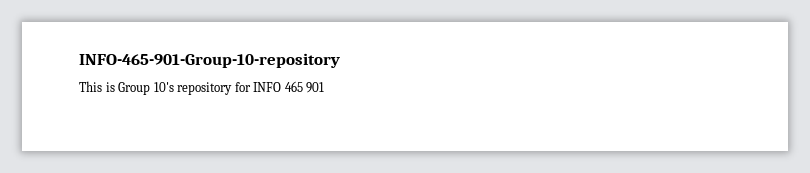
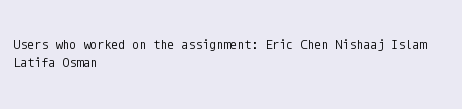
[79,53,340,68] [79,81,325,95] INFO-465-901-Group-10-repository // This is Group 10's repository for INFO 465 901 -> [13,39,427,51] [13,57,97,67] Users who worked on the assignment: Eric Chen Nishaaj Islam Latifa Osman

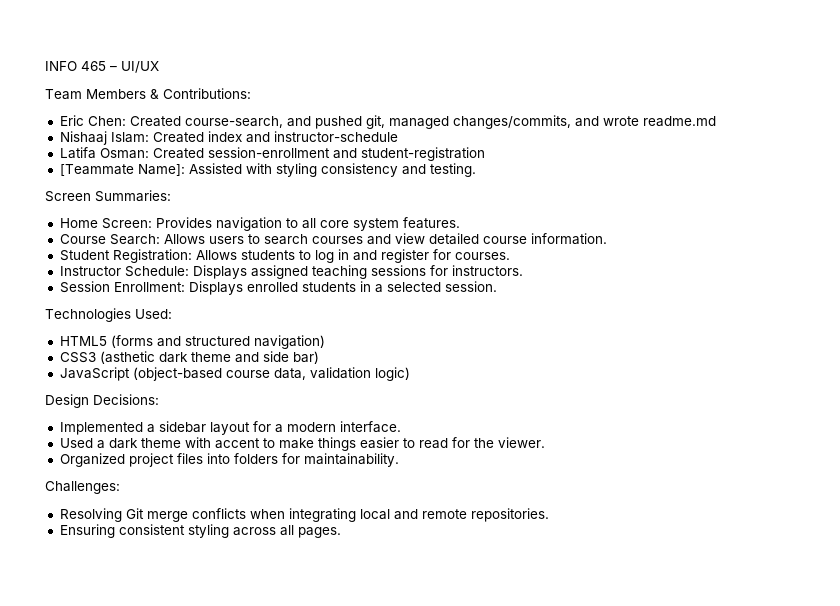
[13,39,427,51] [13,57,97,67] Users who worked on the assignment: Eric Chen Nishaaj Islam Latifa Osman -> [45,61,159,73] [45,88,251,100] [59,115,716,129] [59,131,398,145] [59,147,485,161] [59,163,476,177] [45,190,171,202] [59,217,460,231] [59,233,607,245] [59,249,510,263] [59,265,523,279] [59,281,497,295] [45,308,172,322] [59,335,325,349] [59,351,319,364] [59,367,410,381] [45,394,159,408] [59,421,401,435] [59,437,545,451] [59,453,399,467] [45,481,120,494] [59,508,549,522] [59,524,341,538] INFO 465 – UI/UX // Team Members & Contributions: // Eric Chen: Created course-search, and pushed git, managed changes/commits, and wrote readme.md // Nishaaj Islam: Created index and instructor-schedule // Latifa Osman: Created session-enrollment and student-registration // [Teammate Name]: Assisted with styling consistency and testing. // Screen Summaries: // Home Screen: Provides navigation to all core system features. // Course Search: Allows users to search courses and view detailed course information. // Student Registration: Allows students to log in and register for courses. // Instructor Schedule: Displays assigned teaching sessions for instructors. // Session Enrollment: Displays enrolled students in a selected session. // Technologies Used: // HTML5 (forms and structured navigation) // CSS3 (asthetic dark theme and side bar) // JavaScript (object-based course data, validation logic) // Design Decisions: // Implemented a sidebar layout for a modern interface. // Used a dark theme with accent to make things easier to read for the viewer. // Organized project files into folders for maintainability. // Challenges: // Resolving Git merge conflicts when integrating local and remote repositories. // Ensuring consistent styling across all pages.

